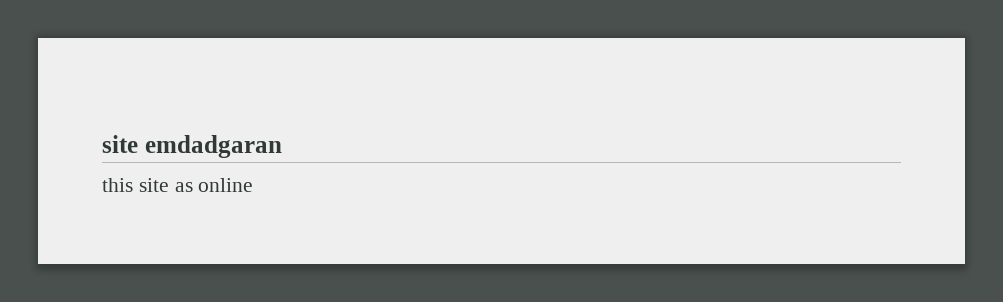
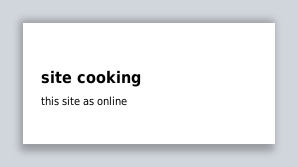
[102,135,282,158] site emdadgaran -> [41,70,141,87] site cooking

